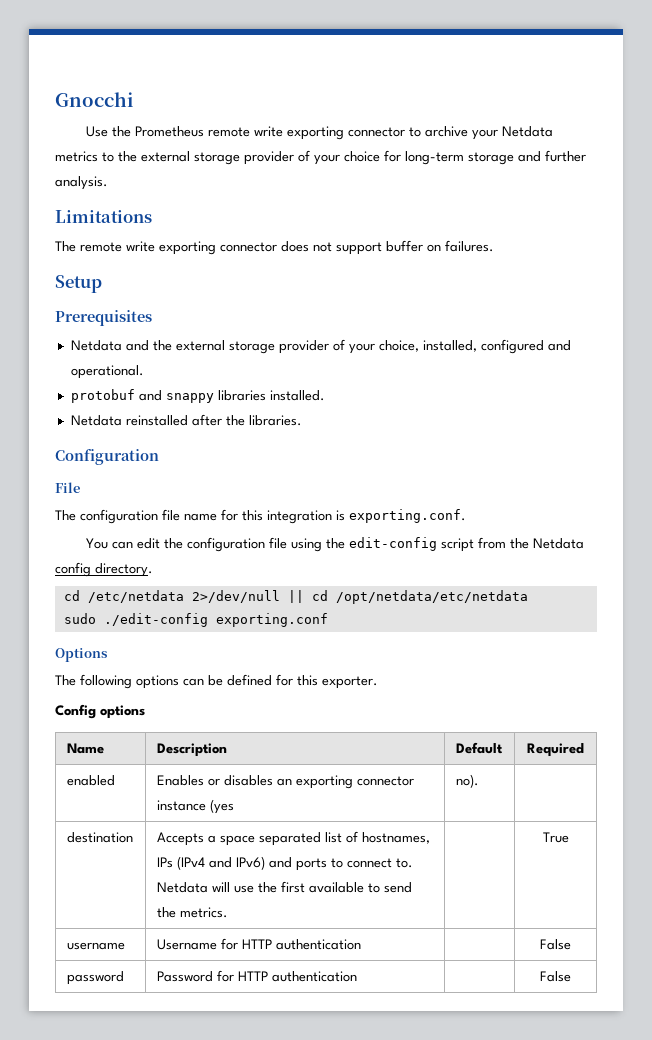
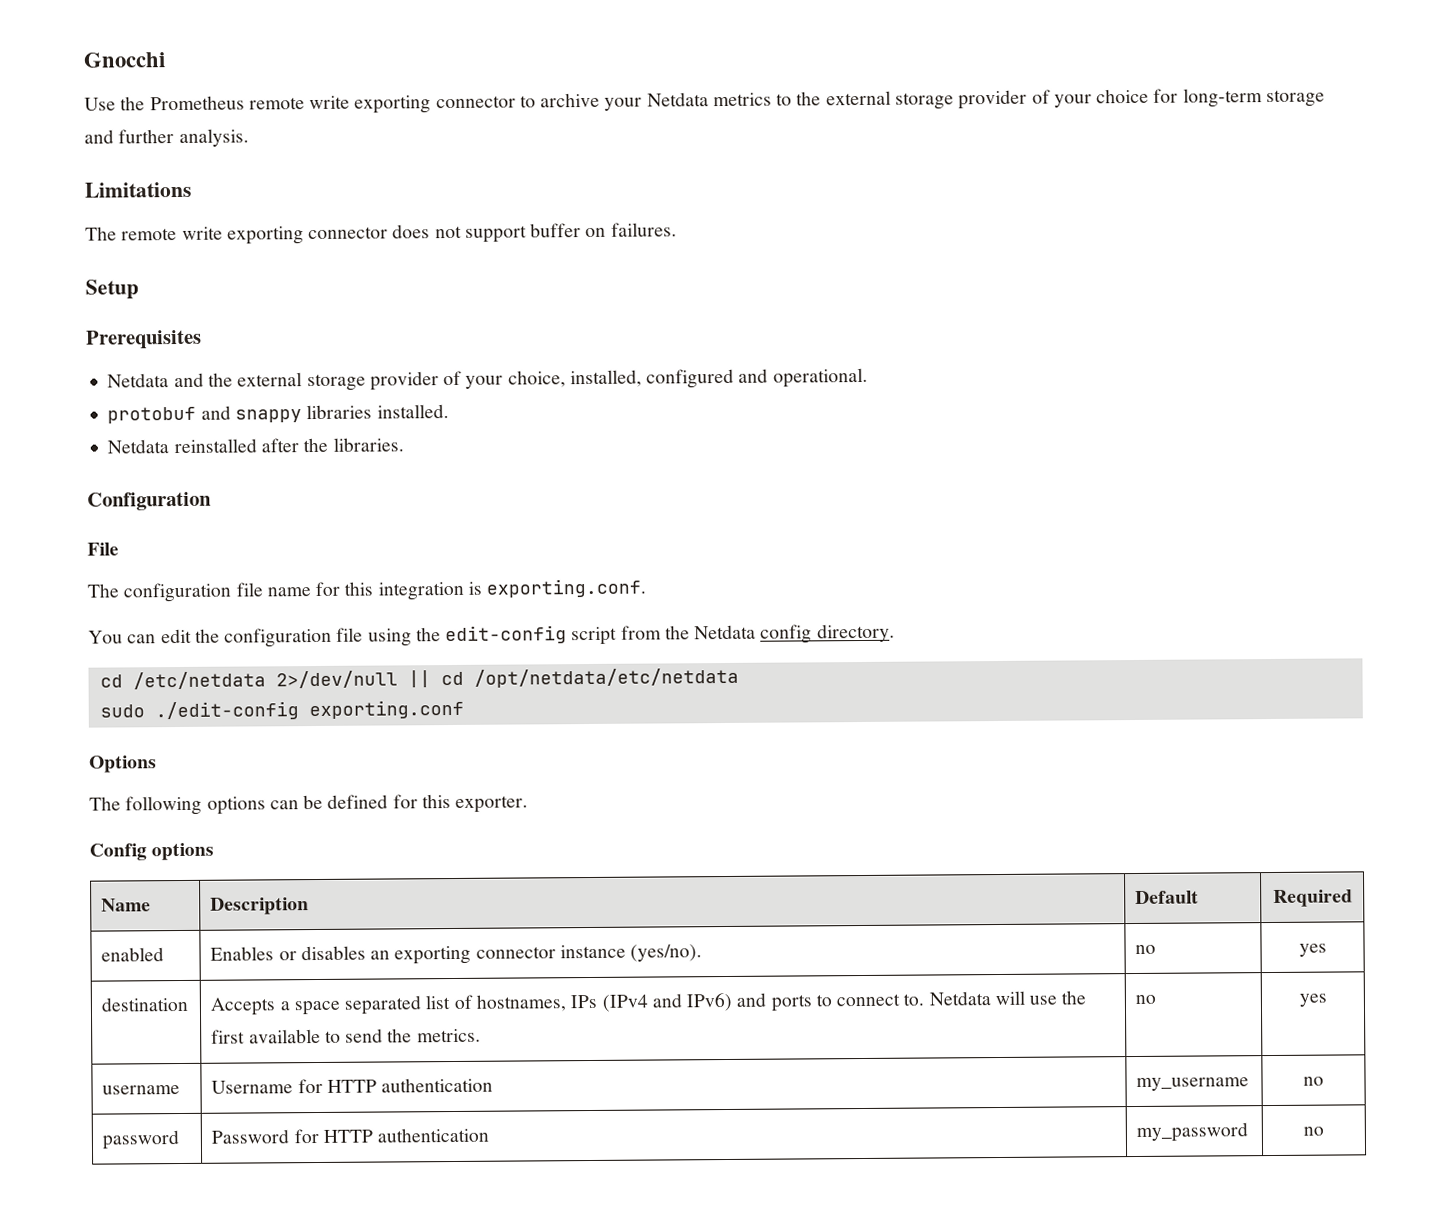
[209,799,234,814] [455,774,479,788] (yes | no). | -> [630,944,703,962] [1135,944,1157,954] [1298,943,1327,957] (yes/no). | no | yes
[542,832,569,843] | True -> [1135,994,1157,1004] [1298,993,1327,1007] no | yes
[540,939,571,950] | False -> [1136,1077,1250,1091] [1303,1076,1324,1086] my_username | no
[540,971,571,982] | False -> [1136,1122,1249,1142] [1303,1126,1324,1136] my_password | no

